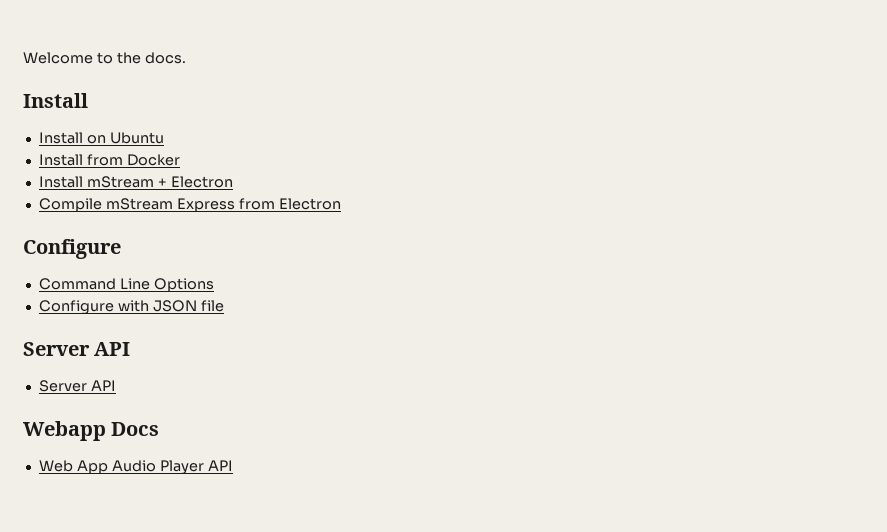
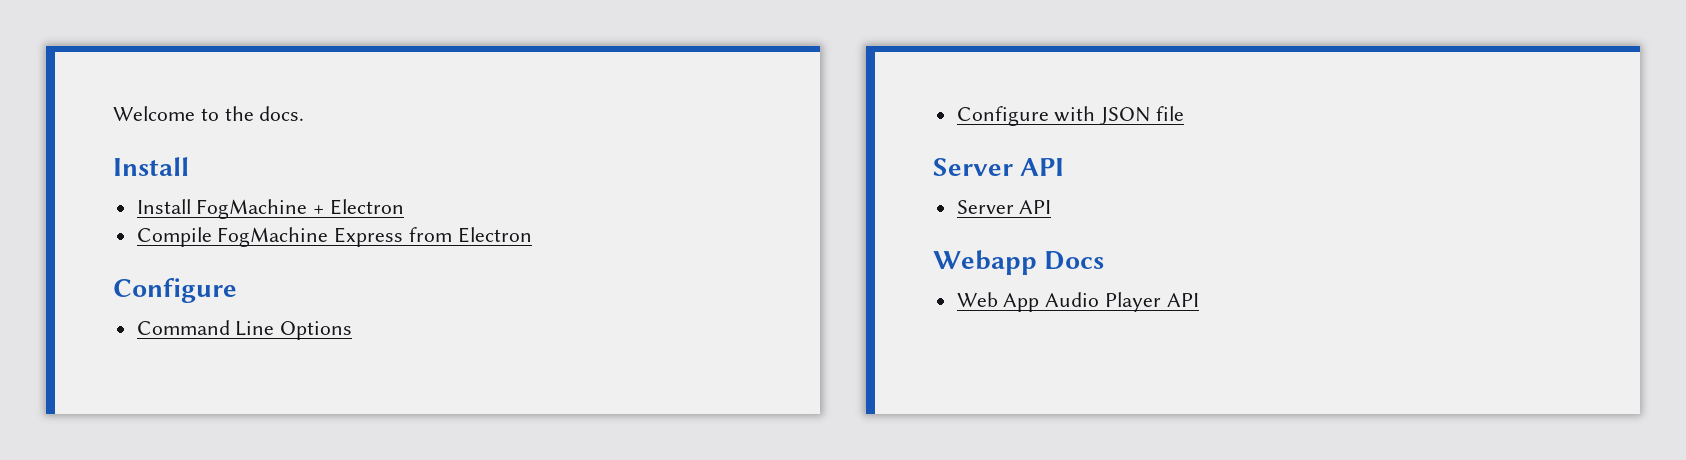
[86,132,164,144] [38,154,180,166] [38,176,154,188] on Ubuntu // Install from Docker // Install mStream -> [196,199,308,219] FogMachine
[105,198,173,210] mStream -> [217,227,329,247] FogMachine

